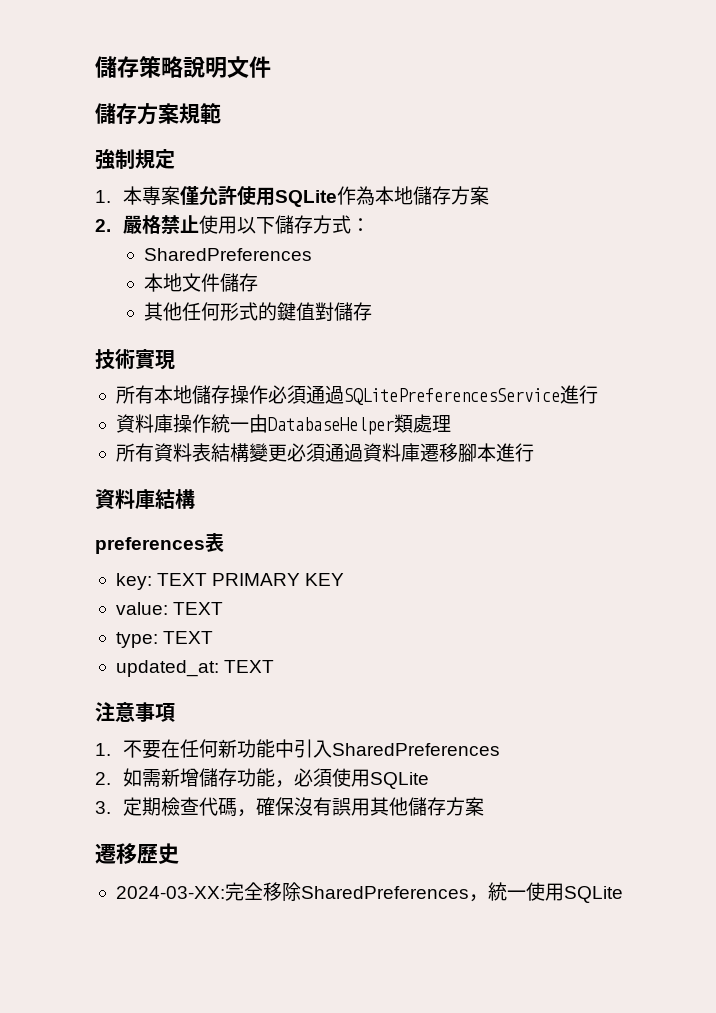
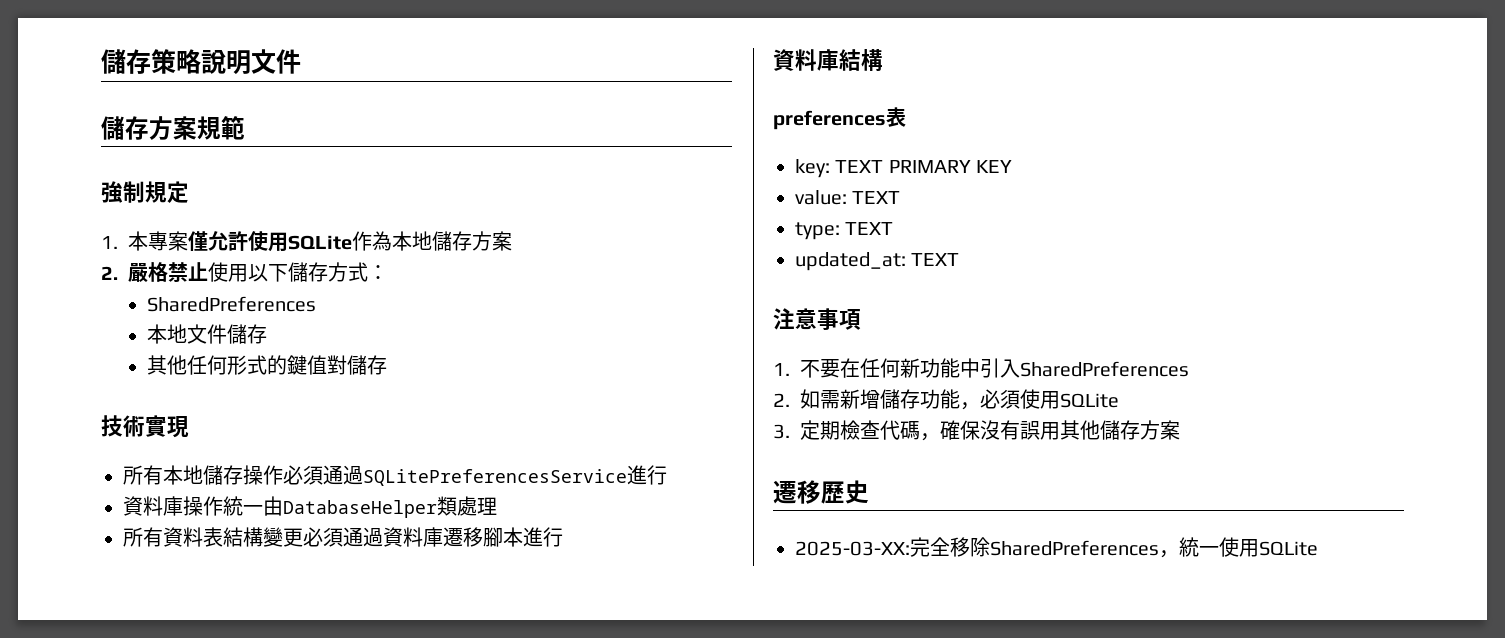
[115,886,225,899] 2024-03-XX: -> [795,541,910,556] 2025-03-XX:

